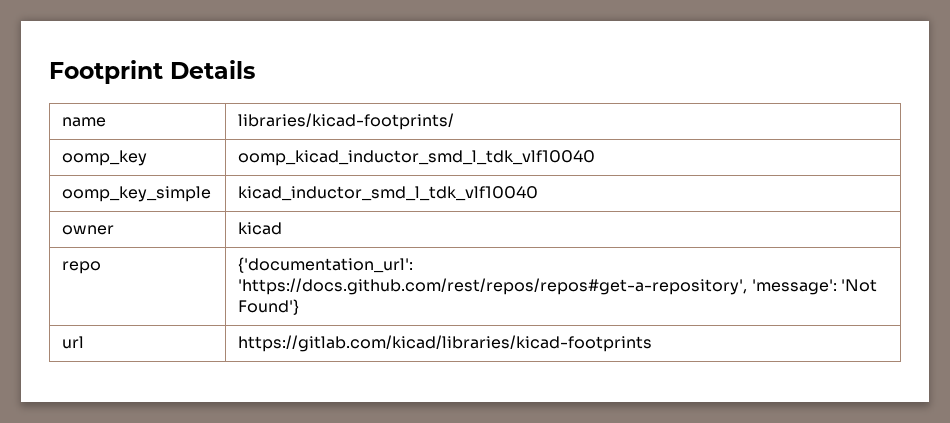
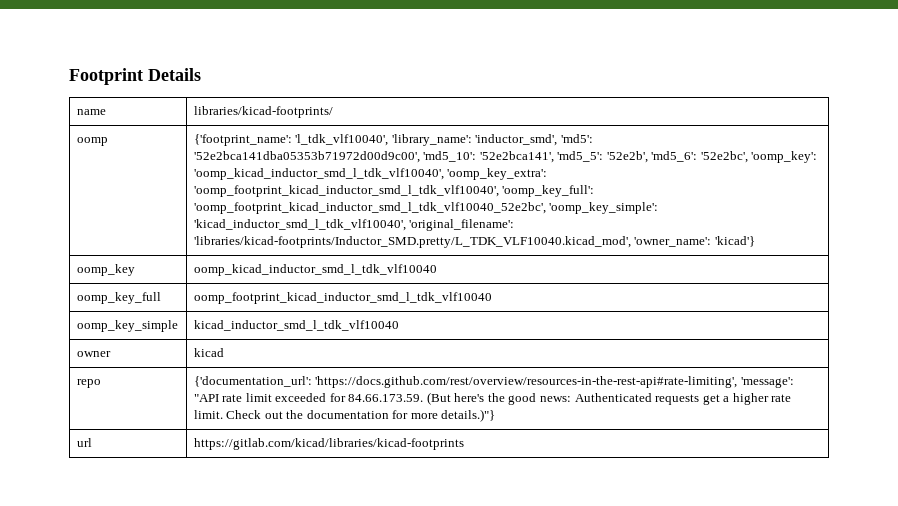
(455, 121) none -> [76,137,108,146] [193,134,593,146] [193,151,818,163] [193,168,548,180] [193,185,595,197] [193,202,659,214] [193,219,515,231] [193,236,755,248] // oomp | {'footprint_name': 'l_tdk_vlf10040', 'library_name': 'inductor_smd', 'md5': '52e2bca141dba05353b71972d00d9c00', 'md5_10': '52e2bca141', 'md5_5': '52e2b', 'md5_6': '52e2bc', 'oomp_key': 'oomp_kicad_inductor_smd_l_tdk_vlf10040', 'oomp_key_extra': 'oomp_footprint_kicad_inductor_smd_l_tdk_vlf10040', 'oomp_key_full': 'oomp_footprint_kicad_inductor_smd_l_tdk_vlf10040_52e2bc', 'oomp_key_simple': 'kicad_inductor_smd_l_tdk_vlf10040', 'original_filename': 'libraries/kicad-footprints/Inductor_SMD.pretty/L_TDK_VLF10040.kicad_mod', 'owner_name': 'kicad'}
(596, 158) none -> [76,292,161,304] [193,292,492,304] // oomp_key_full | oomp_footprint_kicad_inductor_smd_l_tdk_vlf10040
[238,278,878,295] [238,299,300,315] 'https://docs.github.com/rest/repos/repos#get-a-repository', 'message': 'Not Found'} -> [315,376,794,388] [193,392,792,405] [193,409,496,422] 'https://docs.github.com/rest/overview/resources-in-the-rest-api#rate-limiting', 'message': "API rate limit exceeded for 84.66.173.59. (But here's the good news: Authenticated requests get a higher rate limit. Check out the documentation for more details.)"}

